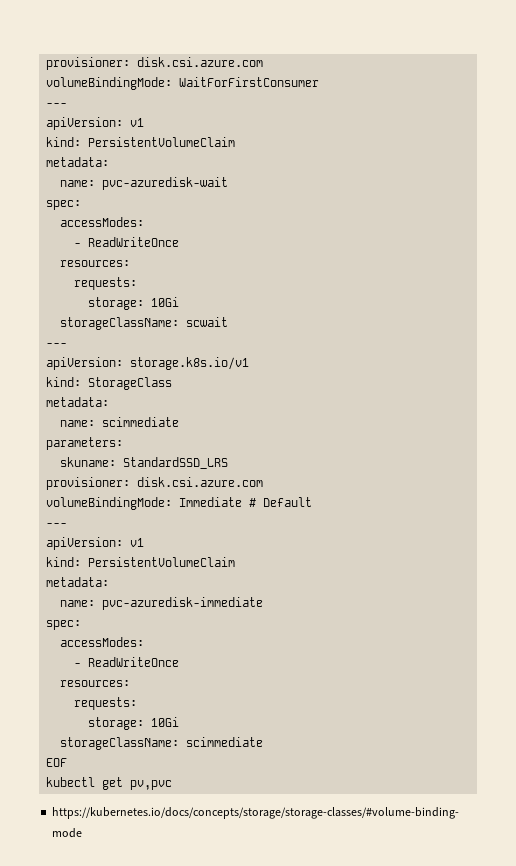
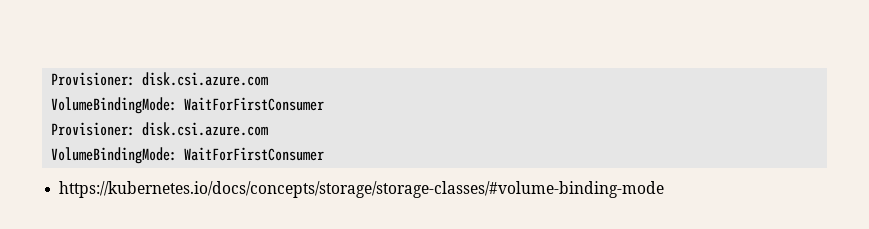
[46,57,264,70] [46,77,320,90] [46,103,68,107] [46,117,145,130] [46,137,236,147] [46,157,110,167] [60,177,229,190] [46,200,82,210] [60,217,145,227] [74,237,180,247] [60,260,131,267] [74,277,138,290] [88,297,180,310] [60,317,229,330] [46,343,68,347] [46,357,250,370] [46,377,173,390] [46,397,110,407] [60,417,180,427] [46,437,124,450] [60,457,229,469] [46,477,264,490] [46,497,313,510] [46,523,68,527] [46,537,145,550] [46,557,236,567] [46,577,110,587] [60,597,264,610] [46,620,82,630] [60,637,145,647] [74,657,180,667] [60,680,131,687] [74,697,138,710] [88,717,180,730] [60,737,264,750] [46,758,68,767] [46,777,173,790] provisioner: disk.csi.azure.com // volumeBindingMode: WaitForFirstConsumer // --- // apiVersion: v1 // kind: PersistentVolumeClaim // metadata: // name: pvc-azuredisk-wait // spec: // accessModes: // - ReadWriteOnce // resources: // requests: // storage: 10Gi // storageClassName: scwait // --- // apiVersion: storage.k8s.io/v1 // kind: StorageClass // metadata: // name: scimmediate // parameters: // skuname: StandardSSD_LRS // provisioner: disk.csi.azure.com // volumeBindingMode: Immediate # Default // --- // apiVersion: v1 // kind: PersistentVolumeClaim // metadata: // name: pvc-azuredisk-immediate // spec: // accessModes: // - ReadWriteOnce // resources: // requests: // storage: 10Gi // storageClassName: scimmediate // EOF // kubectl get pv,pvc -> [51,72,269,86] [51,97,325,114] [51,122,269,136] [51,147,325,164] Provisioner: disk.csi.azure.com // VolumeBindingMode: WaitForFirstConsumer // Provisioner: disk.csi.azure.com // VolumeBindingMode: WaitForFirstConsumer

